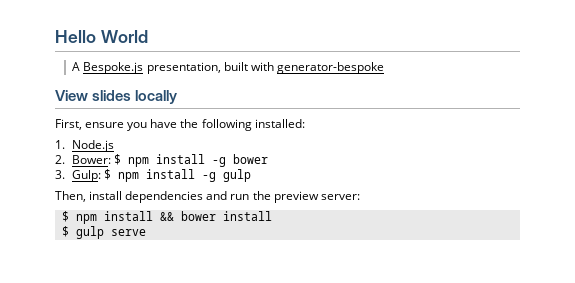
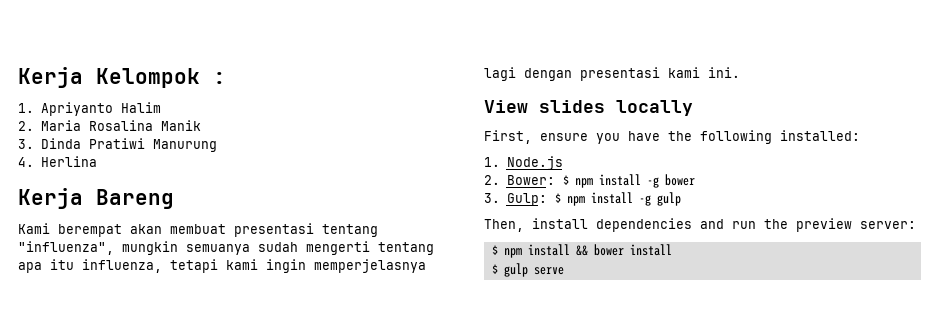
[55,30,148,43] [72,62,384,74] Hello World // A Bespoke.js presentation, built with generator-bespoke -> [18,67,226,88] [18,102,161,116] [18,120,201,131] [18,138,217,152] [18,156,97,167] [18,188,174,209] [18,223,378,237] [18,241,434,255] [18,259,426,273] [484,67,740,81] Kerja Kelompok : // 1. Apriyanto Halim // 2. Maria Rosalina Manik // 3. Dinda Pratiwi Manurung // 4. Herlina // Kerja Bareng // Kami berempat akan membuat presentasi tentang "influenza", mungkin semuanya sudah mengerti tentang apa itu influenza, tetapi kami ingin memperjelasnya lagi dengan presentasi kami ini.

